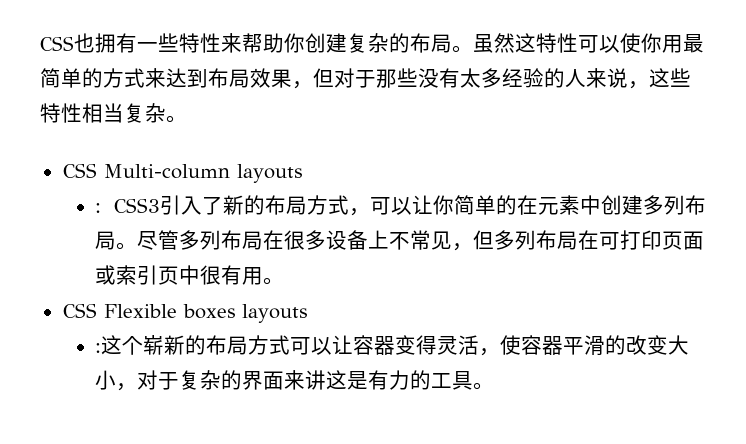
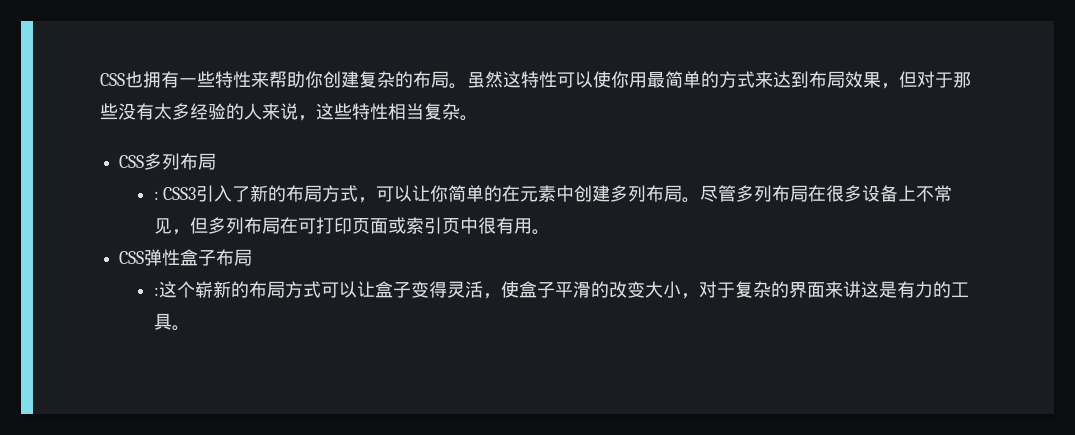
[103,164,302,183] Multi-column layouts -> [144,153,217,170] 多列布局
[103,304,307,323] Flexible boxes layouts -> [144,249,253,266] 弹性盒子布局
[353,335,396,355] 容器 -> [374,281,411,298] 盒子
[521,335,564,355] 容器 -> [518,281,555,298] 盒子

